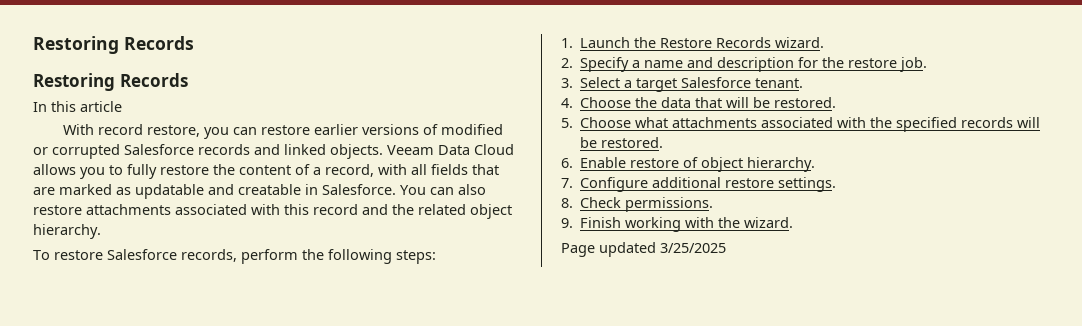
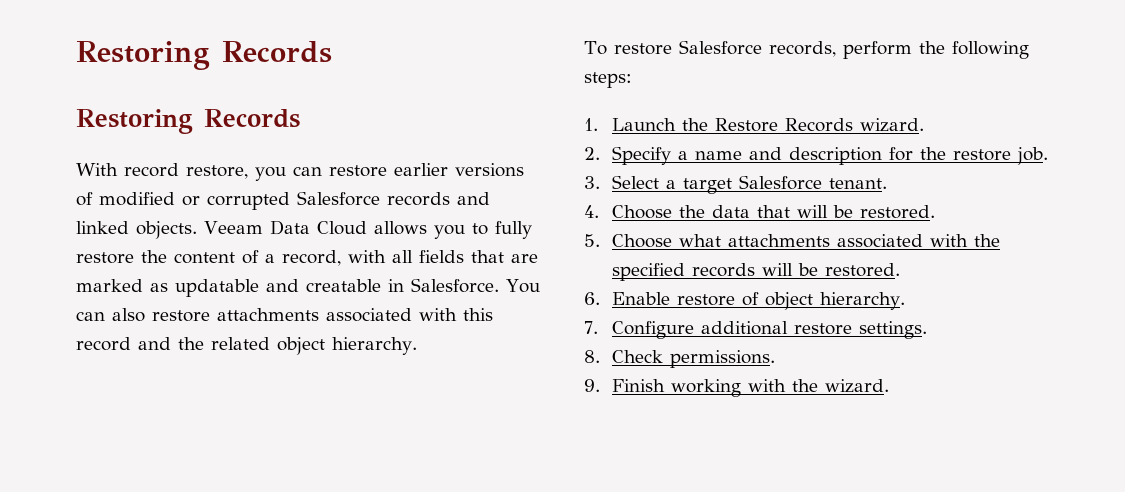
[33,101,122,112] // In this article -> (300, 118) none
[561,242,726,257] // Page updated 3/25/2025 -> (889, 386) none

